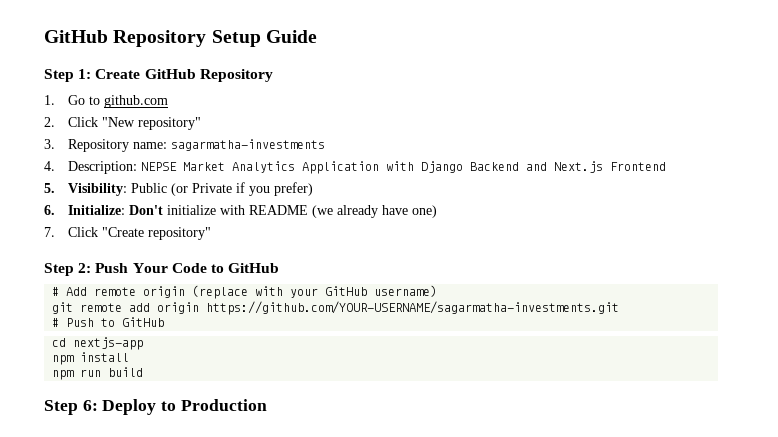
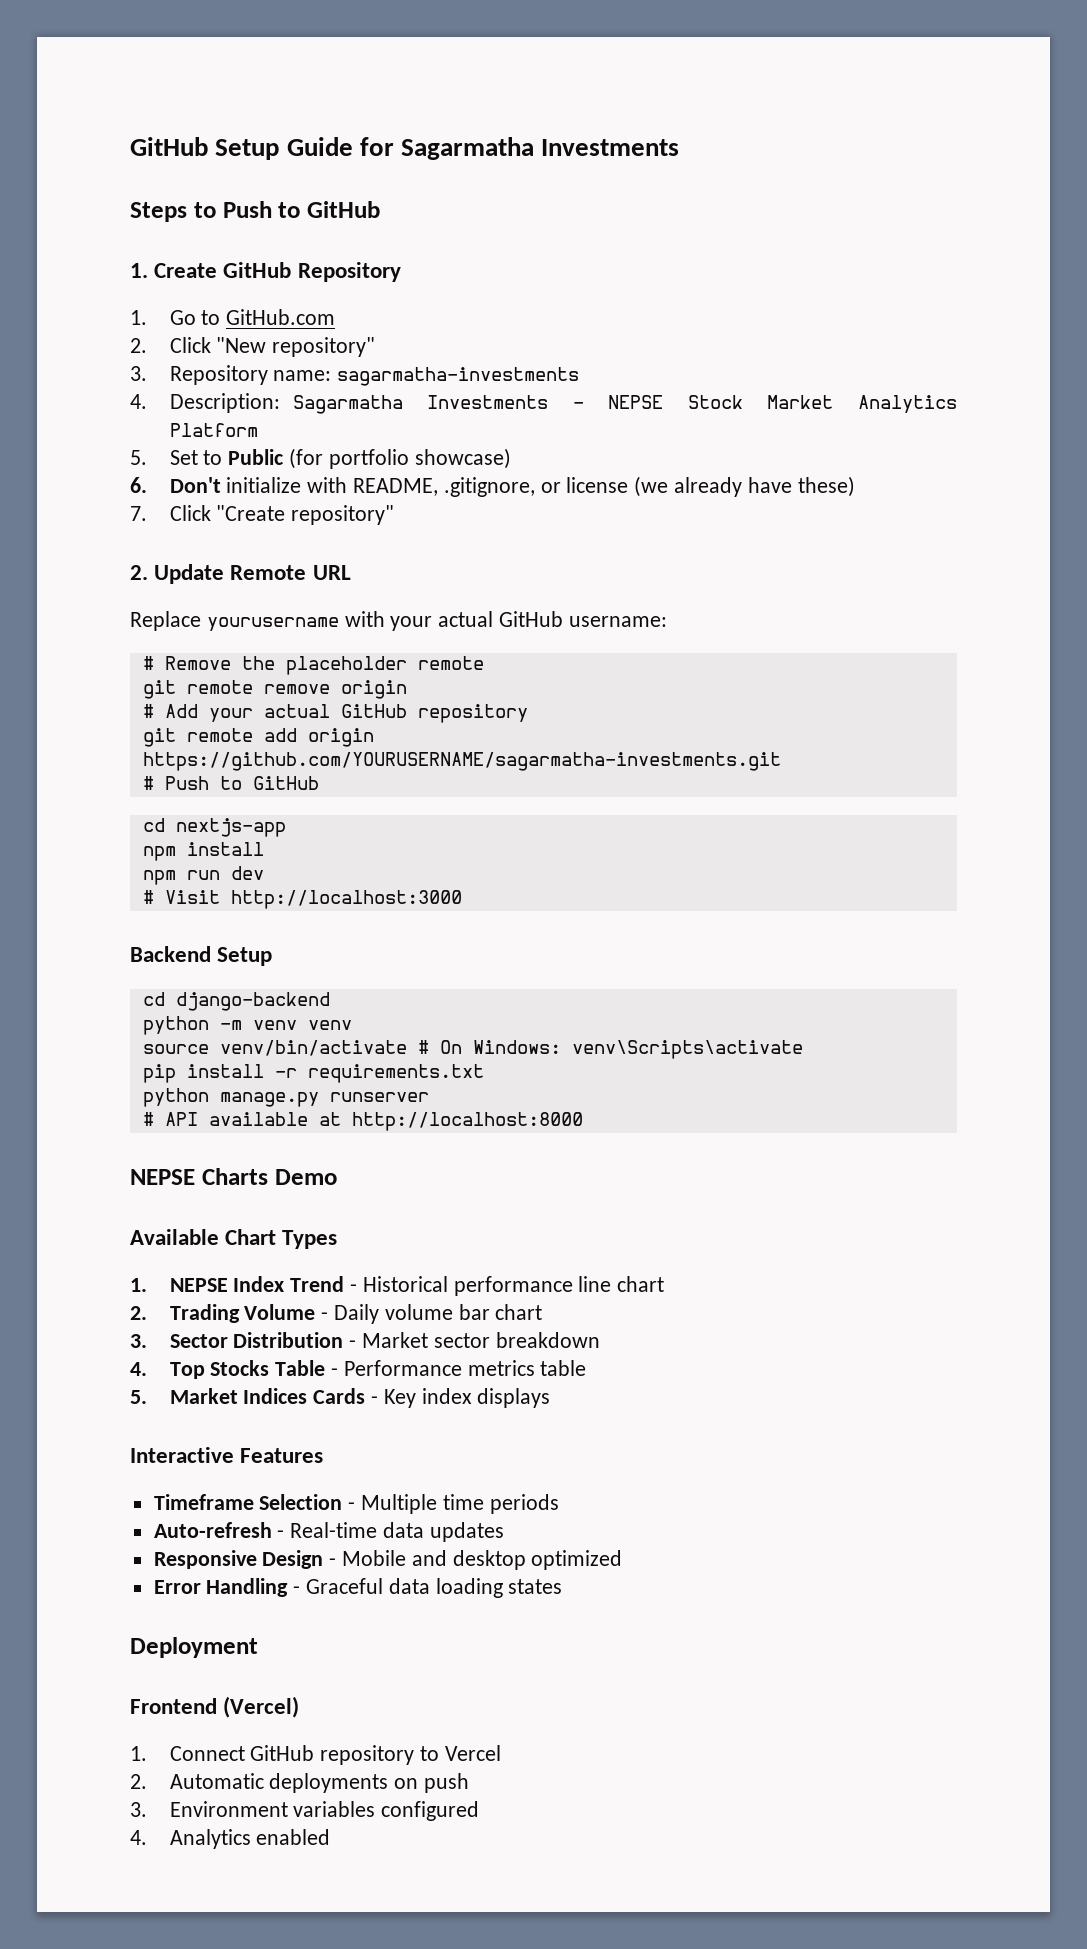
[44,30,207,47] GitHub Repository -> [130,137,208,156] GitHub
[44,69,92,82] // Step 1: -> [359,137,680,160] [130,201,380,222] [130,263,148,278] for Sagarmatha Investments // Steps to Push to GitHub // 1.
[103,95,168,108] github.com -> [226,309,336,325] GitHub.com
[140,161,666,174] [44,182,313,196] NEPSE Market Analytics Application with Django Backend and Next.js Frontend // 5. Visibility: Public (or Private if you prefer) -> [292,395,957,414] [169,423,258,437] [130,448,511,469] Sagarmatha Investments - NEPSE Stock Market Analytics Platform // 5. Set to Public (for portfolio showcase)
[67,205,125,215] Initialize: -> (147, 485) none
[248,205,308,215] README -> [352,477,629,497] README, .gitignore, or license
[411,205,437,218] one) -> [797,476,855,497] these)
[44,263,280,276] [52,285,438,299] Step 2: Push Your Code to GitHub // # Add remote origin (replace with your GitHub username) -> [130,564,351,584] [130,611,667,631] [142,656,484,675] [142,680,407,699] [142,704,528,723] 2. Update Remote URL // Replace yourusername with your actual GitHub username: // # Remove the placeholder remote // git remote remove origin // # Add your actual GitHub repository
[206,301,620,315] https://github.com/YOUR-USERNAME/sagarmatha-investments.git -> [142,752,781,771] https://github.com/YOURUSERNAME/sagarmatha-investments.git
[108,367,144,377] [44,399,267,415] build // Step 6: Deploy to Production -> [230,866,264,880] [142,890,462,909] [130,946,273,966] [142,992,330,1011] [142,1016,352,1035] [142,1040,803,1059] [142,1064,484,1083] [142,1088,429,1107] [142,1112,583,1131] [130,1168,337,1185] [130,1229,338,1249] [130,1276,665,1296] [130,1304,543,1324] [130,1332,600,1348] [130,1360,587,1379] [130,1388,551,1408] [130,1447,324,1463] [153,1494,559,1514] [153,1522,504,1542] [153,1550,623,1570] [153,1578,563,1598] [130,1637,258,1658] [130,1696,300,1718] [130,1745,501,1765] [130,1773,469,1793] [130,1801,480,1821] [130,1829,331,1849] dev // # Visit http://localhost:3000 // Backend Setup // cd django-backend // python -m venv venv // source venv/bin/activate # On Windows: venv\Scripts\activate // pip install -r requirements.txt // python manage.py runserver // # API available at http://localhost:8000 // NEPSE Charts Demo // Available Chart Types // 1. NEPSE Index Trend - Historical performance line chart // 2. Trading Volume - Daily volume bar chart // 3. Sector Distribution - Market sector breakdown // 4. Top Stocks Table - Performance metrics table // 5. Market Indices Cards - Key index displays // Interactive Features // Timeframe Selection - Multiple time periods // Auto-refresh - Real-time data updates // Responsive Design - Mobile and desktop optimized // Error Handling - Graceful data loading states // Deployment // Frontend (Vercel) // 1. Connect GitHub repository to Vercel // 2. Automatic deployments on push // 3. Environment variables configured // 4. Analytics enabled

